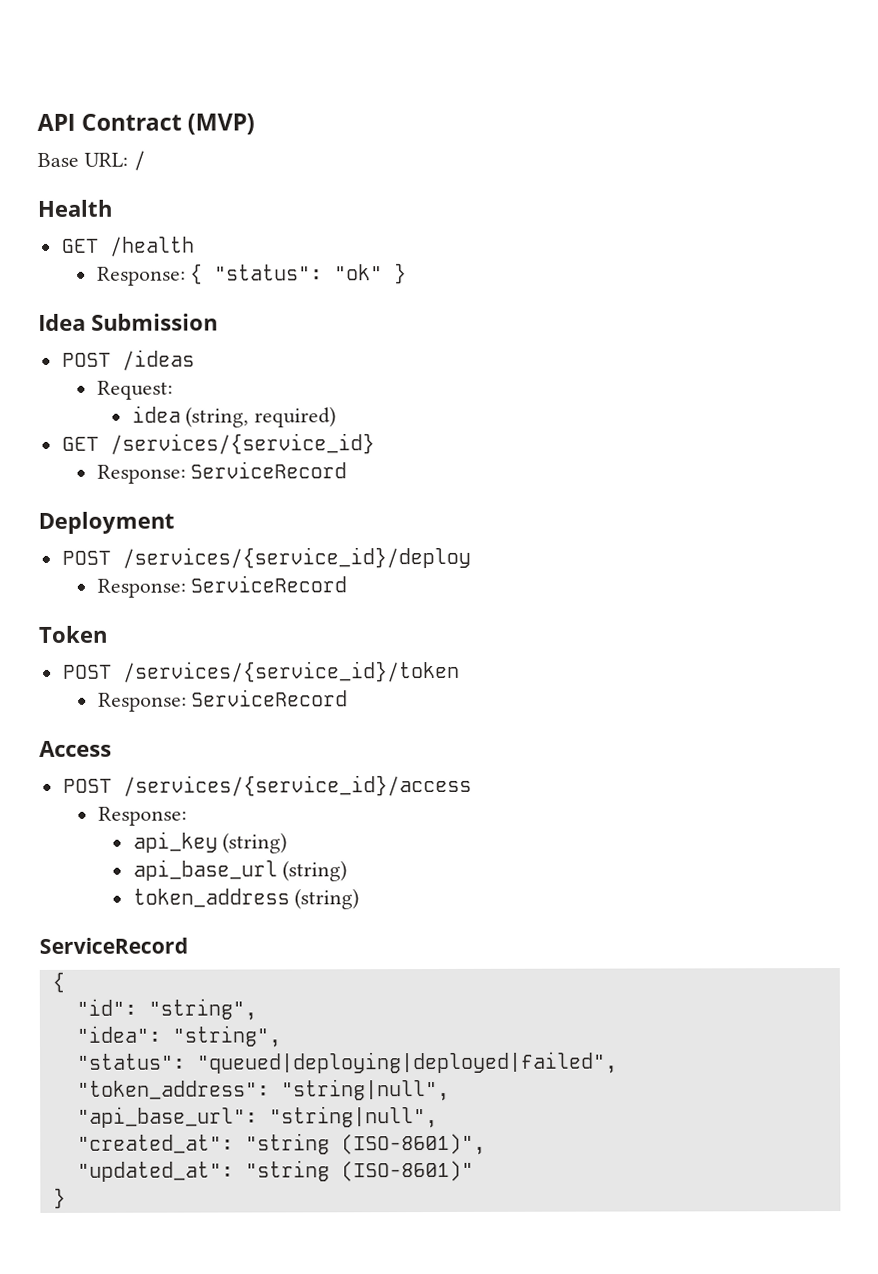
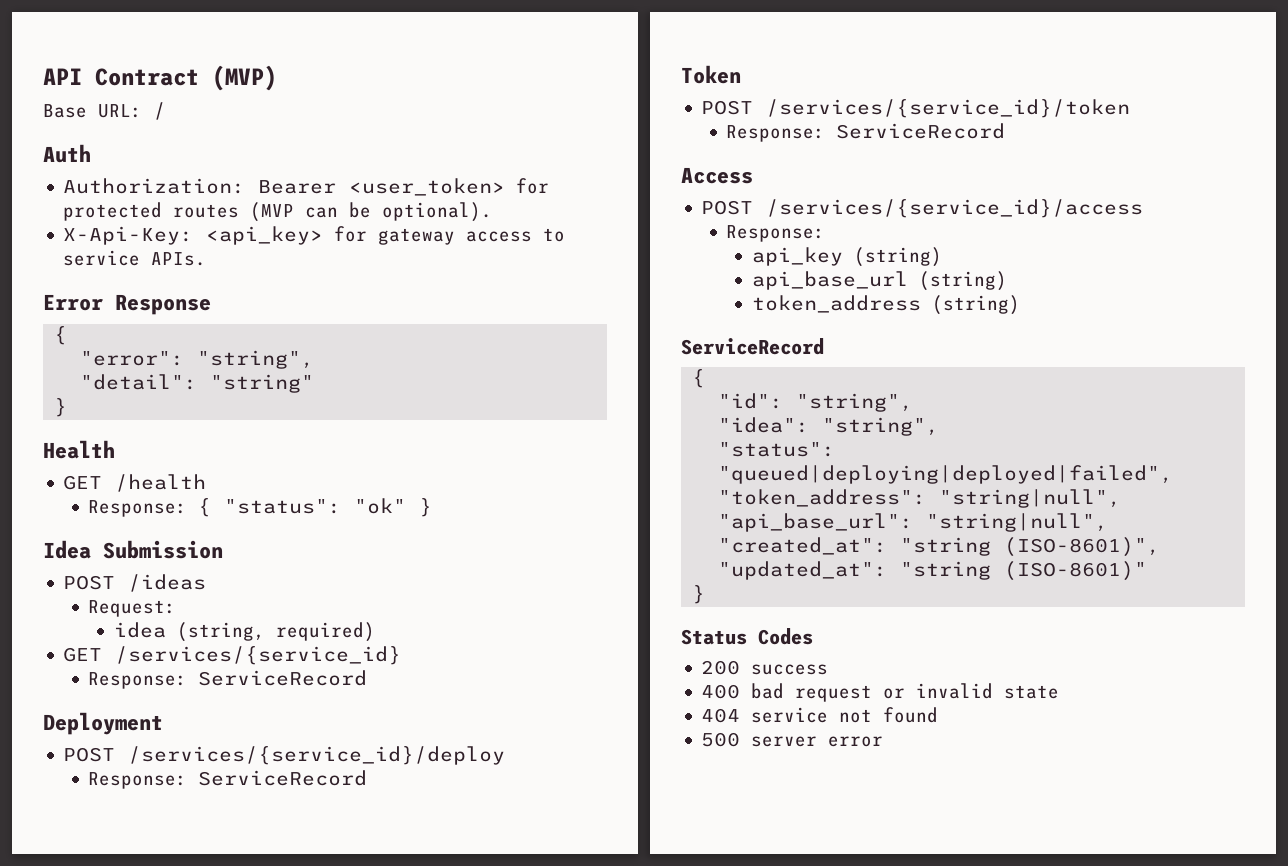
(146, 160) none -> [43,144,91,163] [63,178,550,196] [63,202,493,222] [63,226,566,245] [63,250,207,266] [43,294,211,315] [54,326,68,345] [80,350,315,369] [80,374,315,393] [54,398,68,417] // Auth // Authorization: Bearer <user_token> for protected routes (MVP can be optional). // X-Api-Key: <api_key> for gateway access to service APIs. // Error Response // { // "error": "string", // "detail": "string" // }
(66, 1198) none -> [681,628,813,645] [701,660,829,675] [701,683,1060,702] [701,707,939,723] [701,732,884,747] // Status Codes // 200 success // 400 bad request or invalid state // 404 service not found // 500 server error

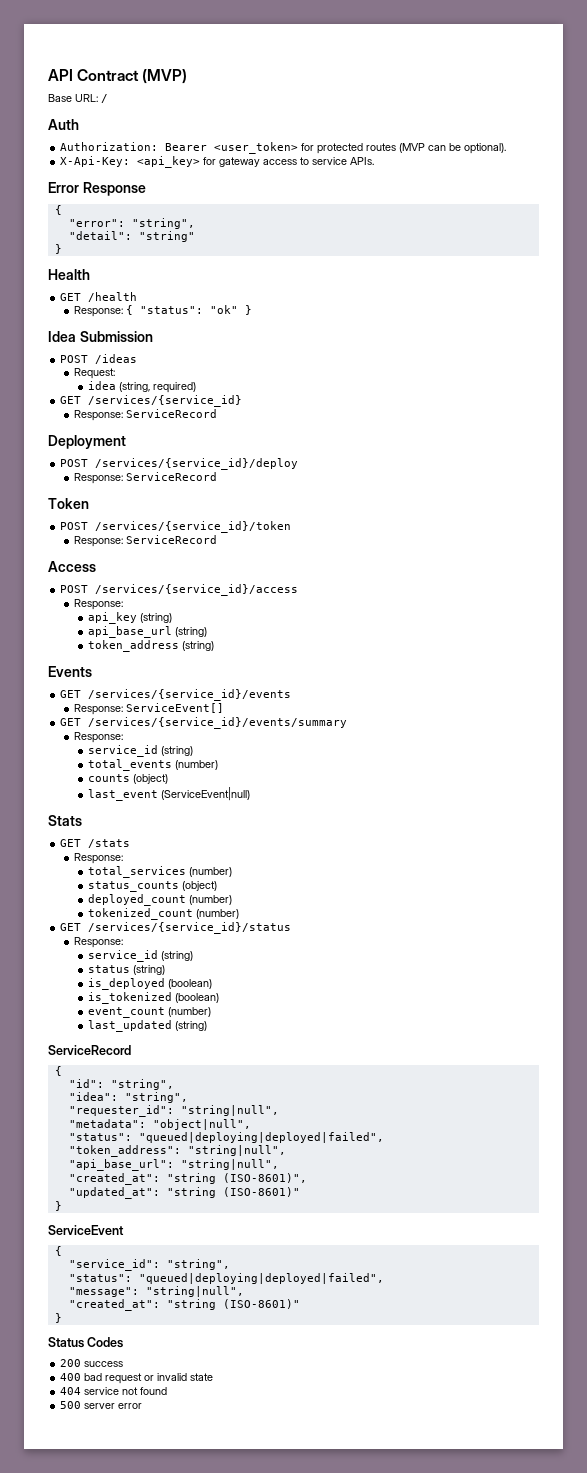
(1020, 305) none -> [48,666,92,677] [60,689,292,701] [74,703,225,715] [60,717,348,729] [74,732,124,743] [88,745,194,757] [88,759,219,771] [88,774,169,784] [88,787,251,801] [48,815,82,826] [60,839,131,848] [74,853,124,864] [88,866,233,878] [88,881,218,892] [88,894,233,906] [88,908,240,920] [60,922,292,934] [74,937,124,948] [88,950,194,962] [88,965,166,975] [88,978,213,990] [88,992,220,1004] [88,1007,212,1018] [88,1020,208,1032] // Events // GET /services/{service_id}/events // Response: ServiceEvent[] // GET /services/{service_id}/events/summary // Response: // service_id (string) // total_events (number) // counts (object) // last_event (ServiceEvent|null) // Stats // GET /stats // Response: // total_services (number) // status_counts (object) // deployed_count (number) // tokenized_count (number) // GET /services/{service_id}/status // Response: // service_id (string) // status (string) // is_deployed (boolean) // is_tokenized (boolean) // event_count (number) // last_updated (string)
(940, 426) none -> [68,1105,279,1117] [68,1119,251,1130] // "requester_id": "string|null", // "metadata": "object|null",
(706, 594) none -> [48,1225,124,1235] [54,1246,62,1256] [68,1259,230,1271] [68,1273,384,1284] [68,1286,244,1297] [68,1299,300,1311] [54,1313,62,1323] // ServiceEvent // { // "service_id": "string", // "status": "queued|deploying|deployed|failed", // "message": "string|null", // "created_at": "string (ISO-8601)" // }

